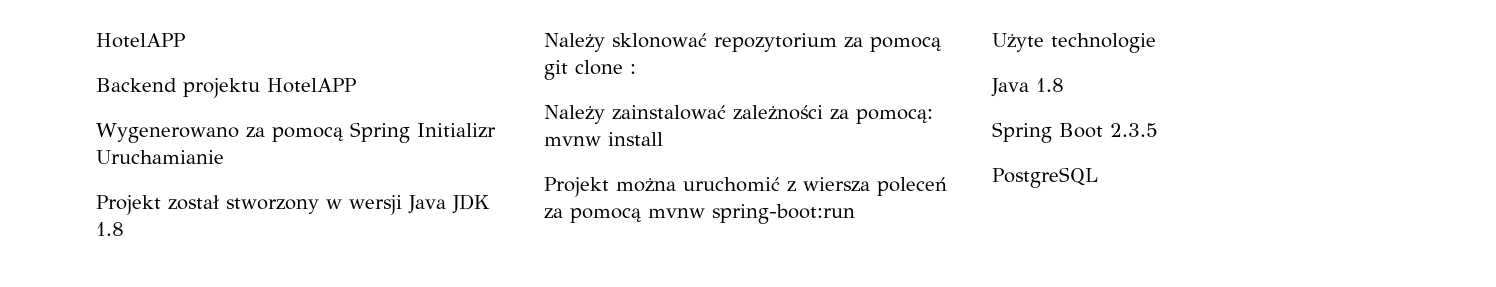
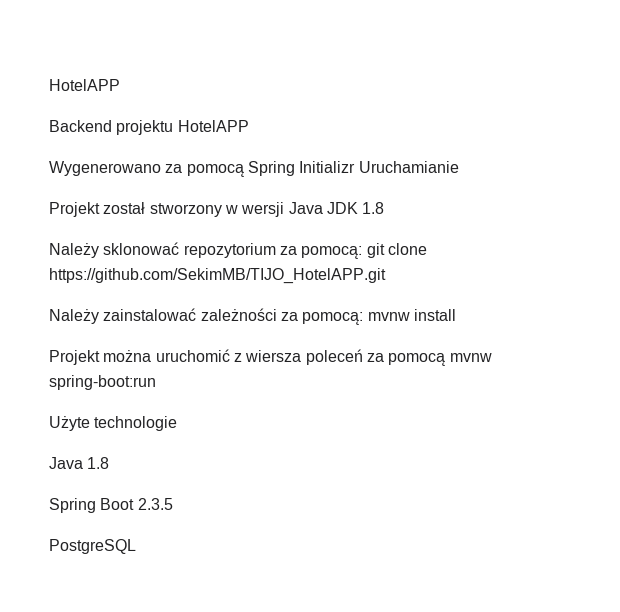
[870,37,942,52] pomocą -> [301,246,363,259] pomocą:
[630,64,636,74] : -> [49,268,386,284] https://github.com/SekimMB/TIJO_HotelAPP.git

